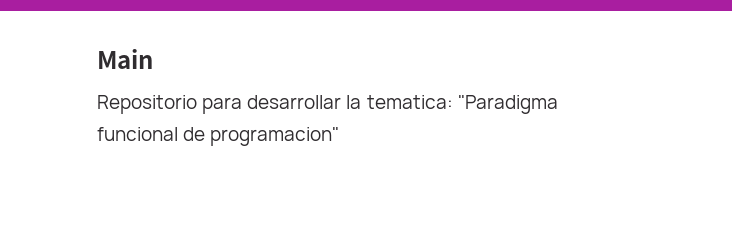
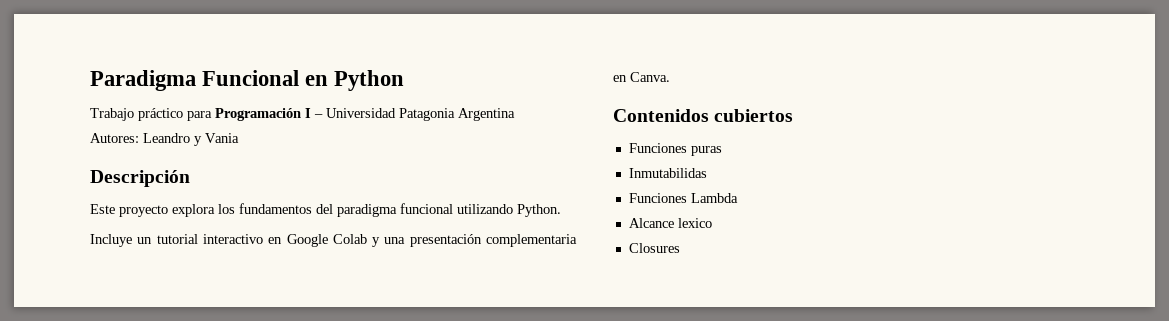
[97,49,153,69] [97,95,558,114] [97,127,340,146] Main // Repositorio para desarrollar la tematica: "Paradigma funcional de programacion" -> [90,70,405,91] [90,108,515,121] [90,133,239,146] [90,170,190,187] [90,203,561,217] [90,234,577,247] [613,72,670,82] [613,109,794,122] [628,143,722,156] [628,168,707,178] [628,193,738,203] [628,218,712,228] [628,243,680,253] Paradigma Funcional en Python // Trabajo práctico para Programación I – Universidad Patagonia Argentina // Autores: Leandro y Vania // Descripción // Este proyecto explora los fundamentos del paradigma funcional utilizando Python. // Incluye un tutorial interactivo en Google Colab y una presentación complementaria en Canva. // Contenidos cubiertos // Funciones puras // Inmutabilidas // Funciones Lambda // Alcance lexico // Closures

